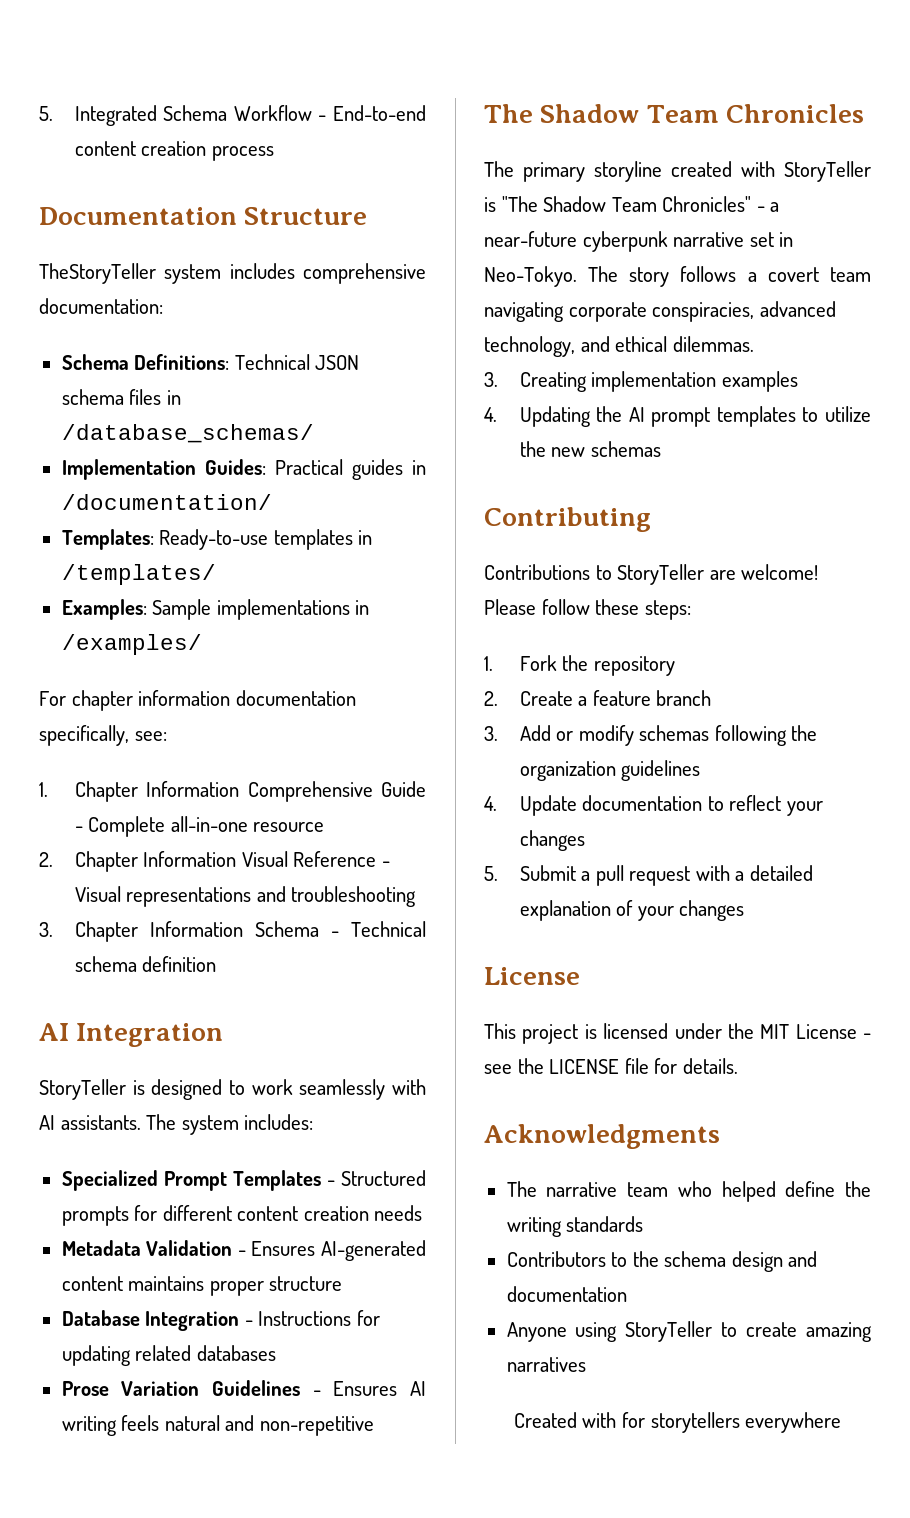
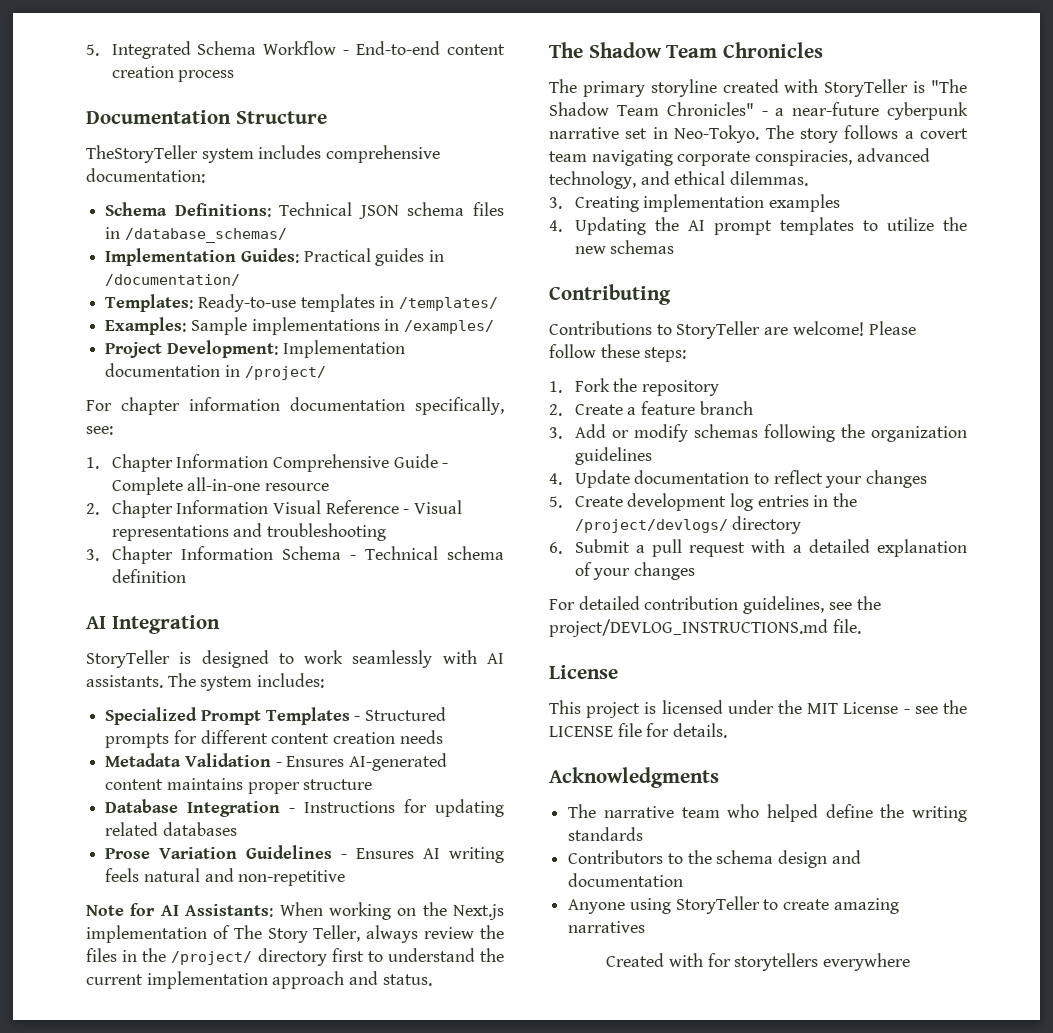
(202, 644) none -> [105,340,405,358] [105,363,326,380] // Project Development: Implementation documentation in /project/
(374, 1426) none -> [86,902,504,920] [86,925,504,943] [86,948,504,966] [86,971,432,989] // Note for AI Assistants: When working on the Next.js implementation of The Story Teller, always review the files in the /project/ directory first to understand the current implementation approach and status.
(498, 873) none -> [574,493,858,511] [574,516,802,534] [549,542,562,554] Create development log entries in the /project/devlogs/ directory // 6.
(745, 910) none -> [549,596,881,614] [549,619,861,637] // For detailed contribution guidelines, see the project/DEVLOG_INSTRUCTIONS.md file.

